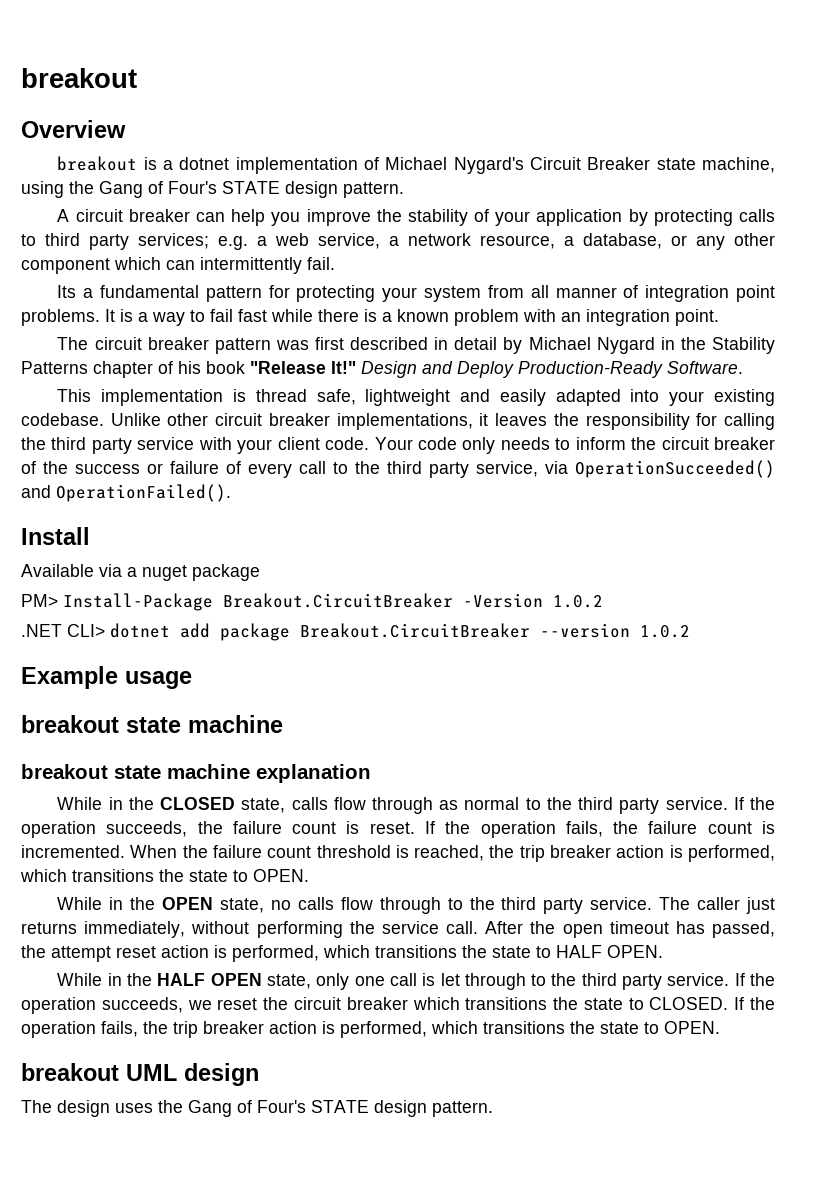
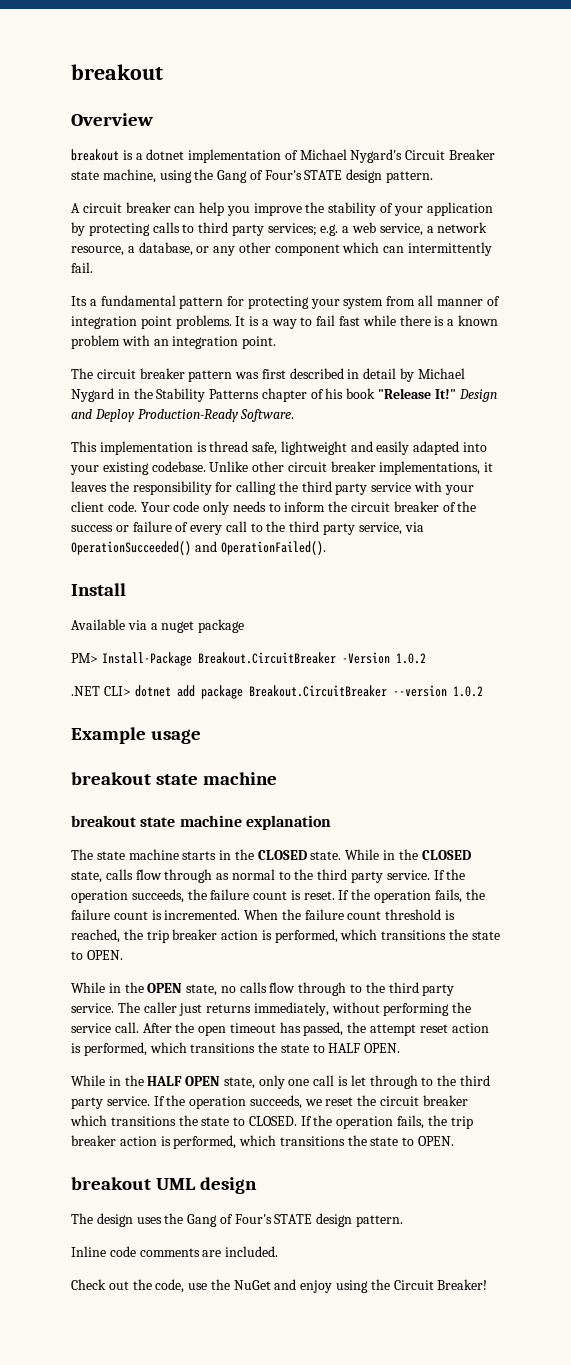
(371, 773) none -> [71,849,342,860] The state machine starts in the CLOSED state.
(493, 1109) none -> [71,1246,279,1257] [71,1279,488,1293] // Inline code comments are included. // Check out the code, use the NuGet and enjoy using the Circuit Breaker!

